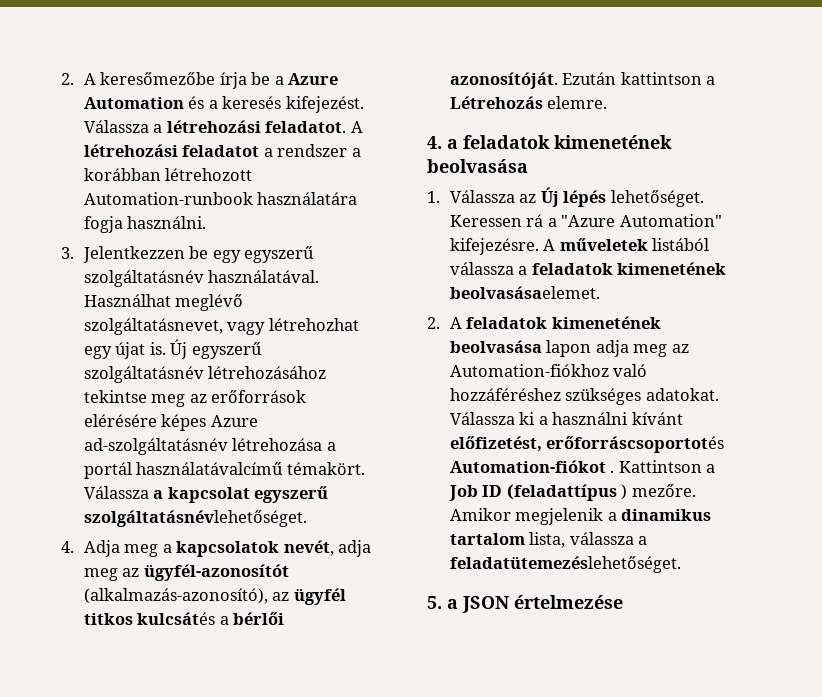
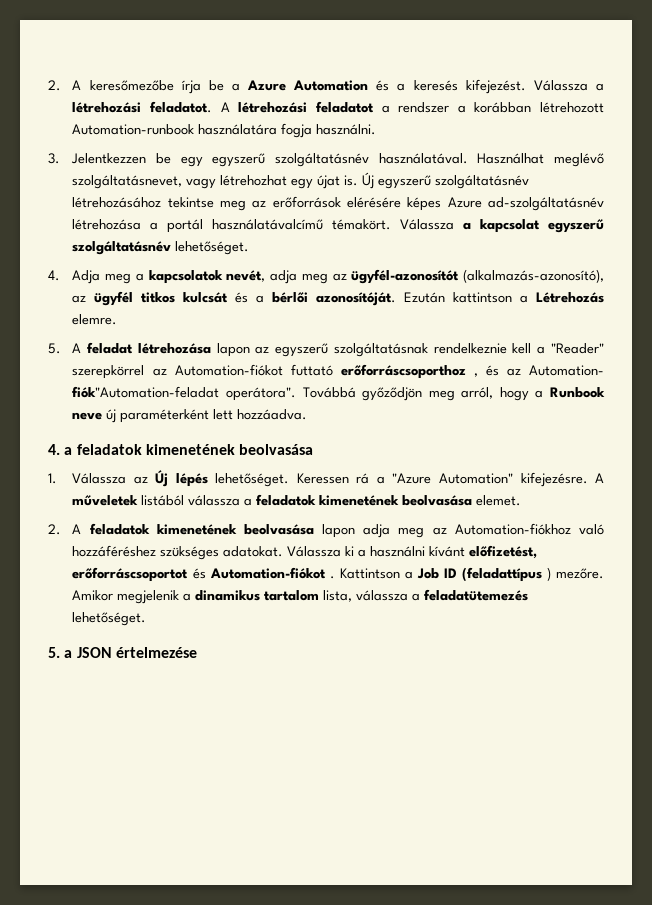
[83,510,307,527] szolgáltatásnévlehetőséget. -> [72,241,250,255] szolgáltatásnév lehetőséget.
[137,612,216,625] kulcsátés -> [183,292,249,303] kulcsát és
(608, 102) none -> [48,342,604,357] [72,364,605,379] [72,386,606,401] [72,409,308,423] // 5. A feladat létrehozása lapon az egyszerű szolgáltatásnak rendelkeznie kell a "Reader" szerepkörrel az Automation-fiókot futtató erőforráscsoporthoz , és az Automation- fiók"Automation-feladat operátora". Továbbá győződjön meg arról, hogy a Runbook neve új paraméterként lett hozzáadva.
[449,286,600,299] beolvasásaelemet. -> [402,495,522,506] beolvasása elemet.
[546,436,725,453] erőforráscsoportotés -> [72,567,206,582] erőforráscsoportot és
[449,556,681,573] feladatütemezéslehetőséget. -> [424,589,529,601] [72,612,147,626] feladatütemezés lehetőséget.

